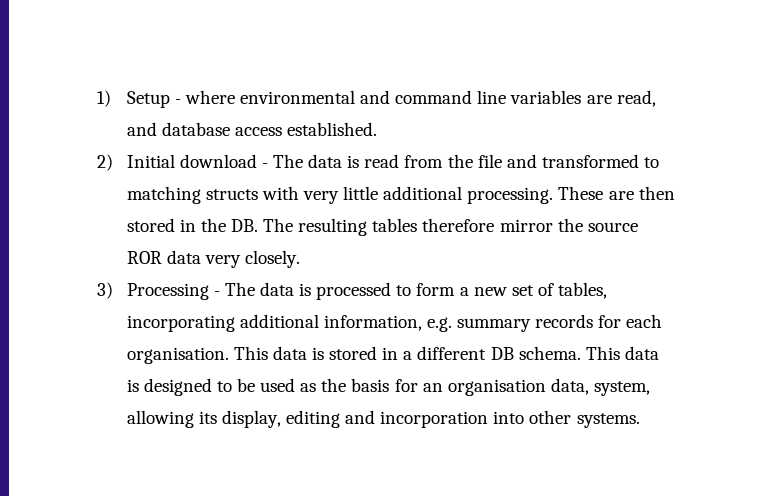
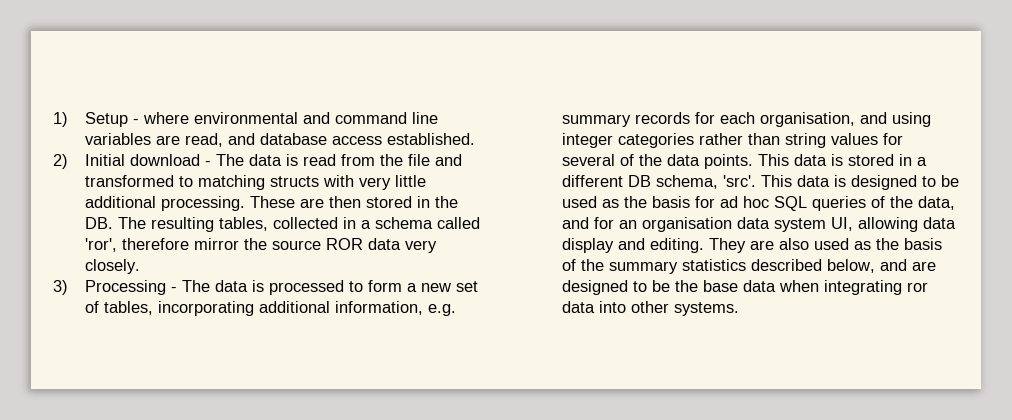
[372,218,418,232] tables -> [218,217,480,231] [84,238,117,252] tables, collected in a schema called 'ror',
[126,347,229,364] organisation. -> [759,112,931,127] [561,133,903,148] [561,154,753,169] organisation, and using integer categories rather than string values for several of the data points.
[518,346,581,360] schema. -> [655,175,756,189] schema, 'src'.
[422,378,651,396] [126,410,489,428] an organisation data, system, allowing its display, editing and incorporation -> [719,196,955,211] [561,217,956,232] [561,238,942,253] [561,259,936,274] [561,280,928,295] [561,301,595,313] ad hoc SQL queries of the data, and for an organisation data system UI, allowing data display and editing. They are also used as the basis of the summary statistics described below, and are designed to be the base data when integrating ror data

